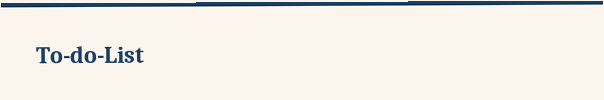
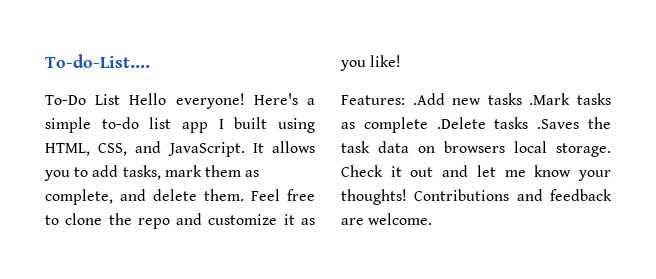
[35,45,145,64] To-do-List -> [45,54,150,68] [45,93,315,109] [45,117,315,133] [45,141,315,157] [44,165,260,181] [45,189,315,205] [45,213,315,229] [340,55,402,71] [341,93,611,105] [341,117,611,133] [341,141,611,157] [341,165,611,181] [341,189,612,205] [341,213,433,225] To-do-List.... // To-Do List Hello everyone! Here's a simple to-do list app I built using HTML, CSS, and JavaScript. It allows you to add tasks, mark them as complete, and delete them. Feel free to clone the repo and customize it as you like! // Features: .Add new tasks .Mark tasks as complete .Delete tasks .Saves the task data on browsers local storage. Check it out and let me know your thoughts! Contributions and feedback are welcome.

